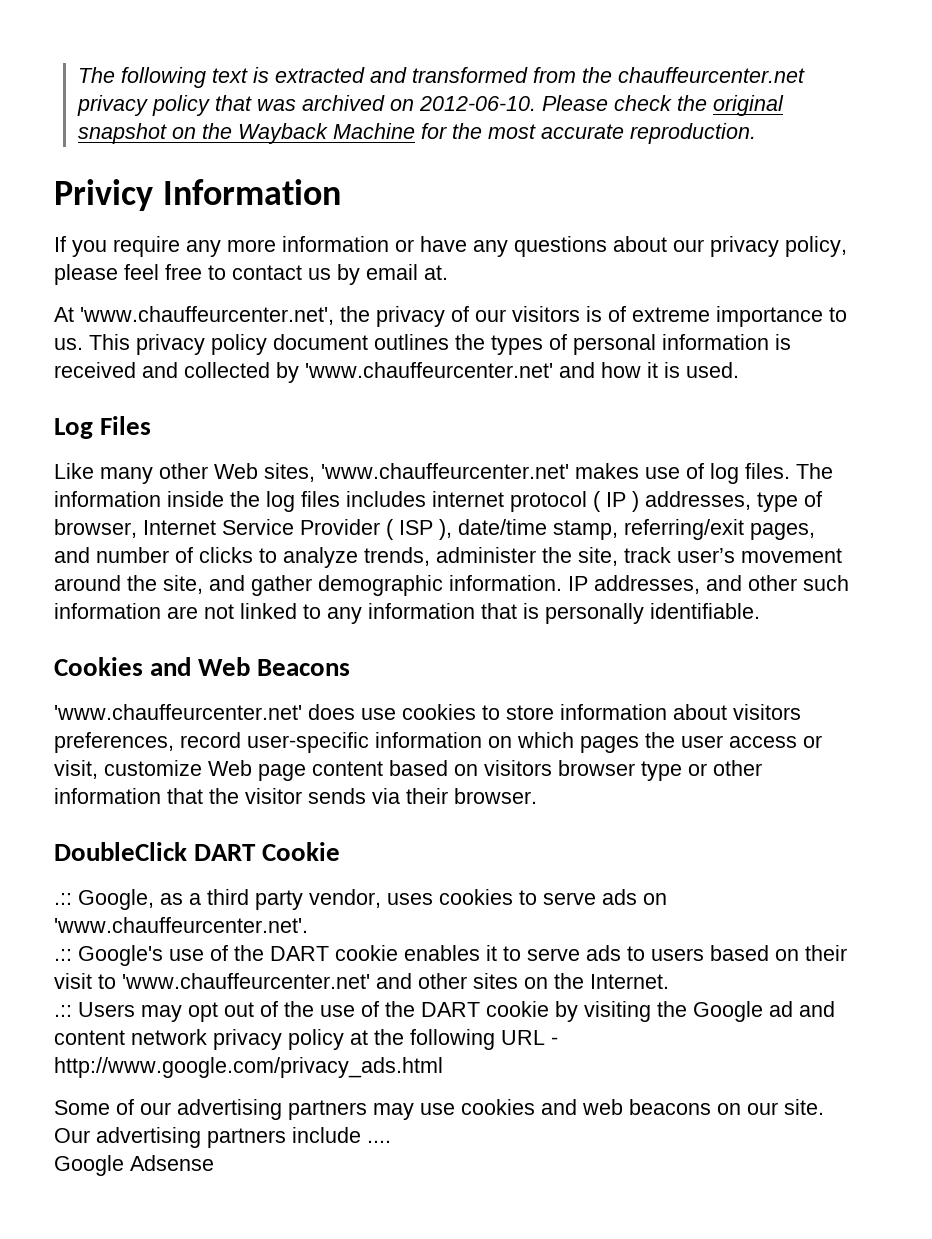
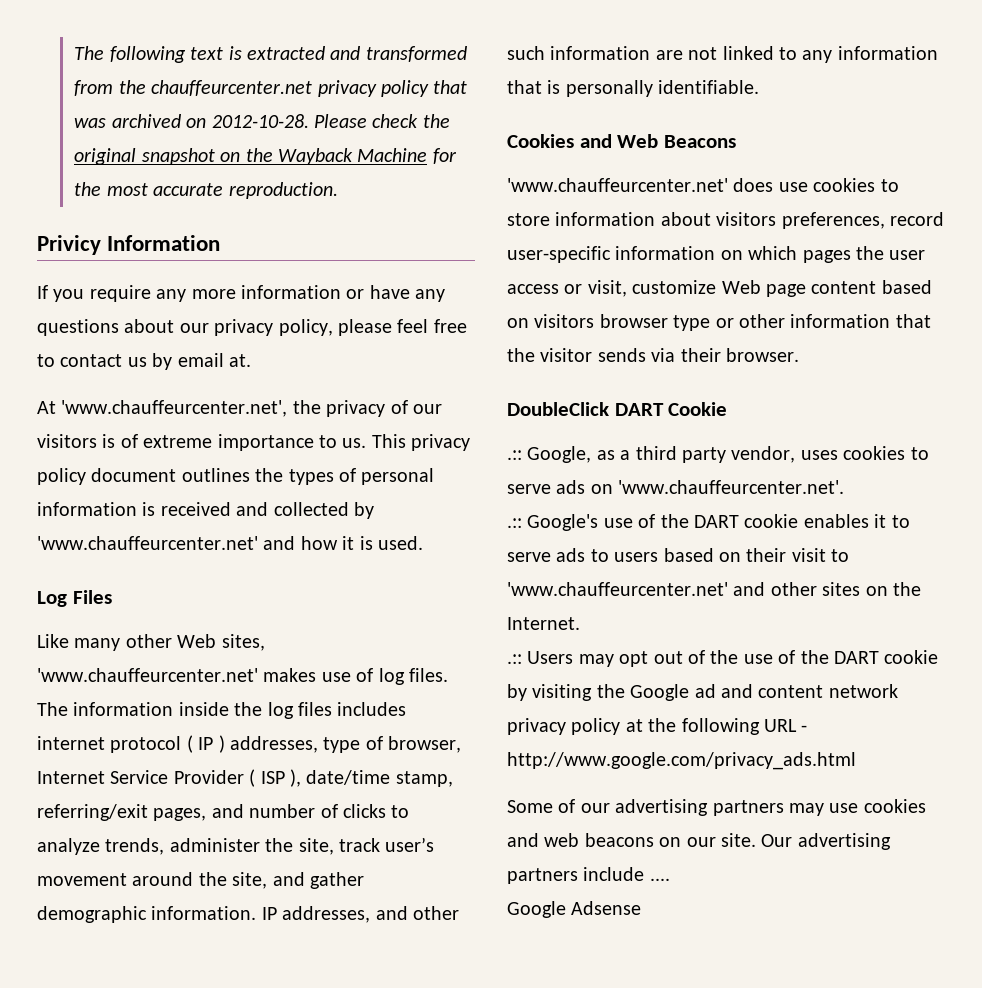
[419,96,537,111] 2012-06-10. -> [211,114,309,128] 2012-10-28.

